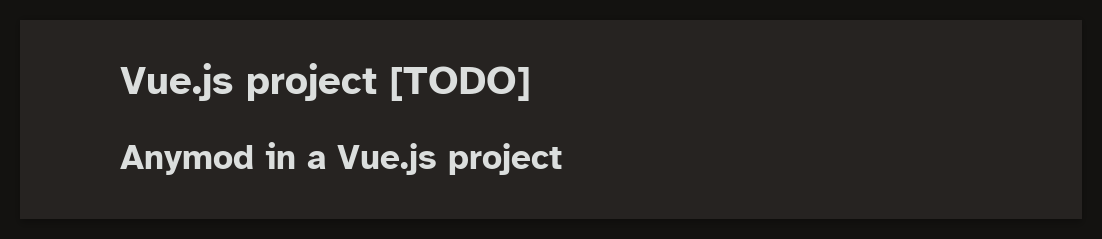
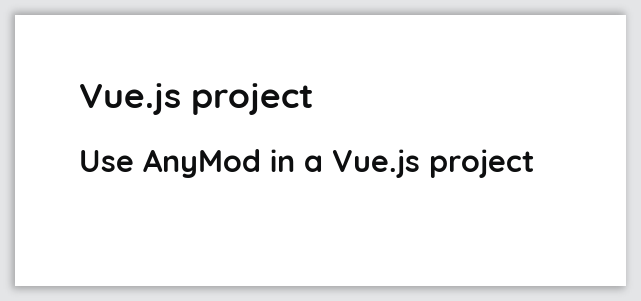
[120,63,530,101] [120,145,254,175] Vue.js project [TODO] // Anymod -> [79,83,314,115] [79,149,261,178] Vue.js project // Use AnyMod

